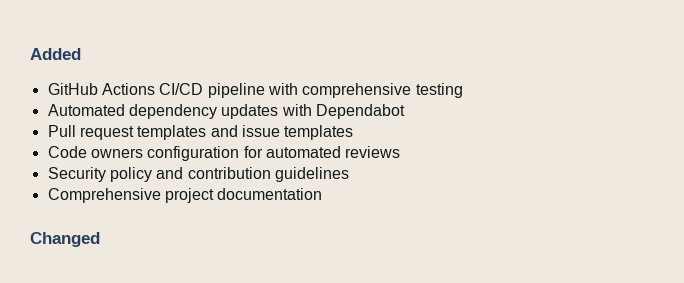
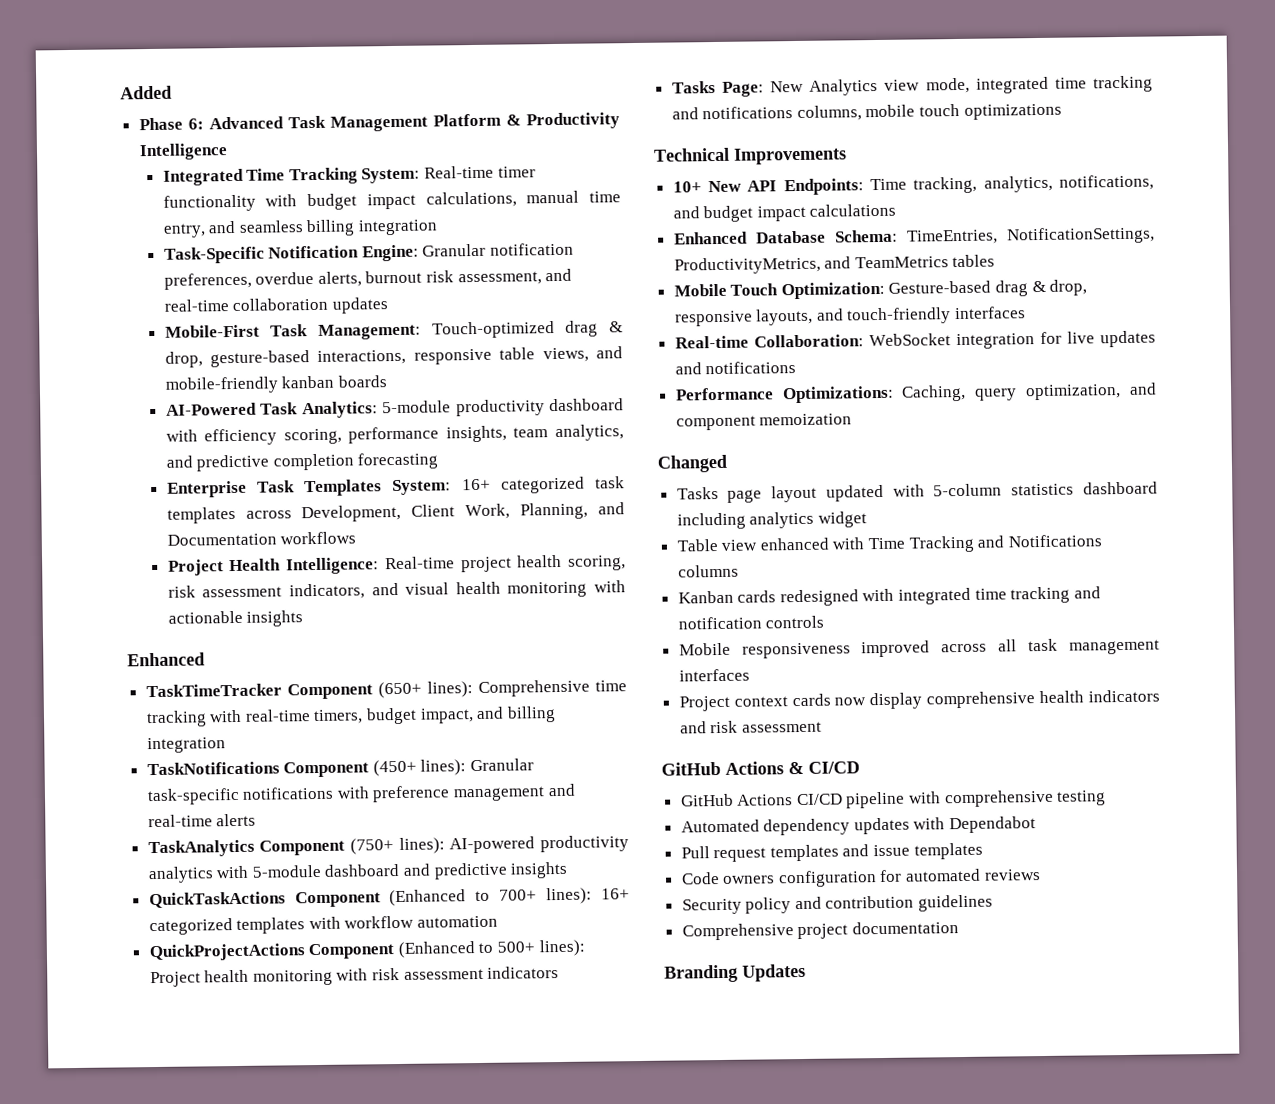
(81, 54) none -> [138,112,620,132] [138,143,228,161] [162,165,536,186] [162,190,621,212] [162,219,439,238] [163,242,575,264] [163,268,573,290] [163,297,389,314] [164,320,623,340] [164,346,623,368] [164,375,387,394] [165,398,624,419] [165,424,624,446] [165,452,439,472] [166,476,625,498] [166,502,625,524] [166,531,357,546] [167,554,626,576] [167,580,626,600] [167,610,304,627] [127,652,205,667] [145,679,627,700] [145,706,556,728] [146,737,226,754] [146,758,535,778] [146,783,576,806] [147,813,257,828] [147,835,629,858] [147,861,569,884] [148,887,630,909] [148,915,499,936] [148,939,585,962] [149,966,560,988] [671,75,1153,97] [671,103,1062,121] [654,147,847,165] [672,174,1154,196] [672,203,897,223] [673,226,1155,245] [673,254,996,275] [673,279,1088,300] [674,306,1027,327] [674,330,1156,350] [674,361,797,375] [674,382,1157,404] [675,413,853,431] [657,454,728,473] [676,481,1158,503] [676,511,867,530] [676,534,1102,553] [677,564,739,578] [677,586,1101,607] [677,615,825,630] [678,638,1160,659] [678,668,750,682] [678,689,1160,712] [679,720,822,734] [661,761,860,776] // Phase 6: Advanced Task Management Platform & Productivity Intelligence // Integrated Time Tracking System: Real-time timer functionality with budget impact calculations, manual time entry, and seamless billing integration // Task-Specific Notification Engine: Granular notification preferences, overdue alerts, burnout risk assessment, and real-time collaboration updates // Mobile-First Task Management: Touch-optimized drag & drop, gesture-based interactions, responsive table views, and mobile-friendly kanban boards // AI-Powered Task Analytics: 5-module productivity dashboard with efficiency scoring, performance insights, team analytics, and predictive completion forecasting // Enterprise Task Templates System: 16+ categorized task templates across Development, Client Work, Planning, and Documentation workflows // Project Health Intelligence: Real-time project health scoring, risk assessment indicators, and visual health monitoring with actionable insights // Enhanced // TaskTimeTracker Component (650+ lines): Comprehensive time tracking with real-time timers, budget impact, and billing integration // TaskNotifications Component (450+ lines): Granular task-specific notifications with preference management and real-time alerts // TaskAnalytics Component (750+ lines): AI-powered productivity analytics with 5-module dashboard and predictive insights // QuickTaskActions Component (Enhanced to 700+ lines): 16+ categorized templates with workflow automation // QuickProjectActions Component (Enhanced to 500+ lines): Project health monitoring with risk assessment indicators // Tasks Page: New Analytics view mode, integrated time tracking and notifications columns, mobile touch optimizations // Technical Improvements // 10+ New API Endpoints: Time tracking, analytics, notifications, and budget impact calculations // Enhanced Database Schema: TimeEntries, NotificationSettings, ProductivityMetrics, and TeamMetrics tables // Mobile Touch Optimization: Gesture-based drag & drop, responsive layouts, and touch-friendly interfaces // Real-time Collaboration: WebSocket integration for live updates and notifications // Performance Optimizations: Caching, query optimization, and component memoization // Changed // Tasks page layout updated with 5-column statistics dashboard including analytics widget // Table view enhanced with Time Tracking and Notifications columns // Kanban cards redesigned with integrated time tracking and notification controls // Mobile responsiveness improved across all task management interfaces // Project context cards now display comprehensive health indicators and risk assessment // GitHub Actions & CI/CD
[30,232,100,247] Changed -> [664,963,806,983] Branding Updates

